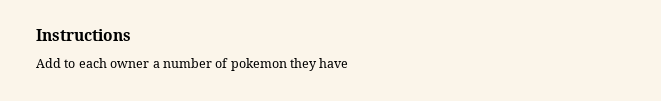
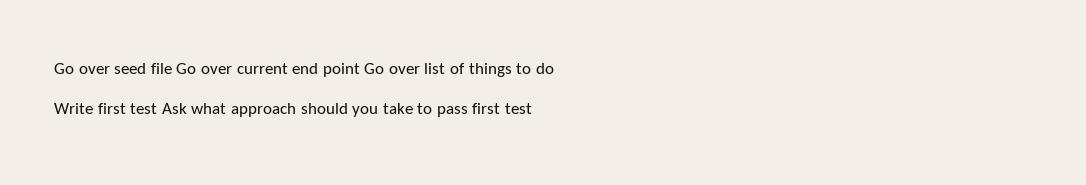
[36,29,131,41] [36,58,349,71] Instructions // Add to each owner a number of pokemon they have -> [54,63,554,77] [54,103,533,117] Go over seed file Go over current end point Go over list of things to do // Write first test Ask what approach should you take to pass first test

